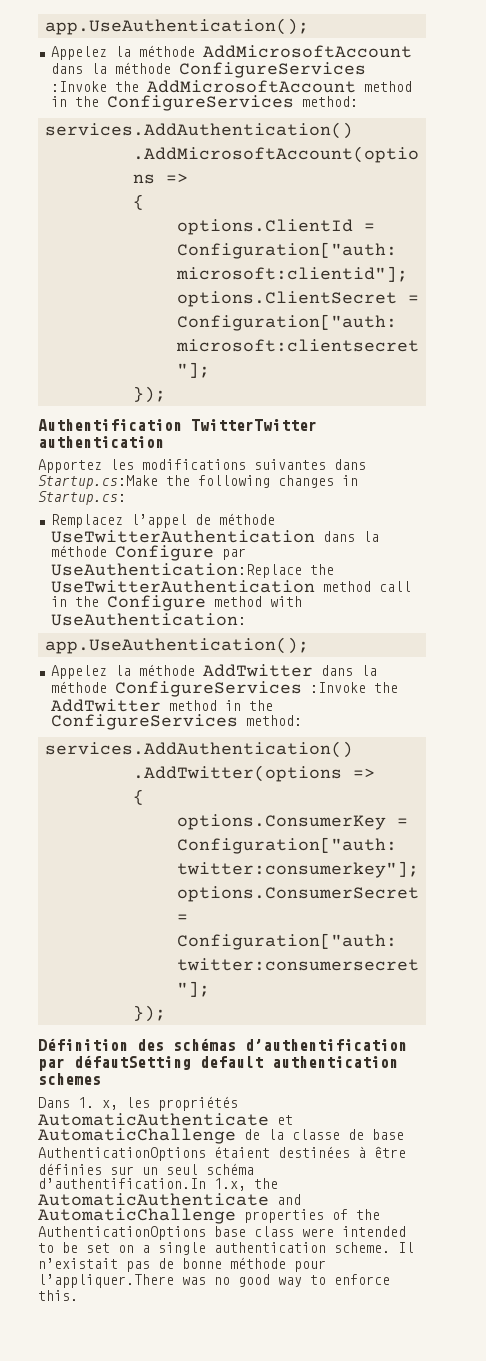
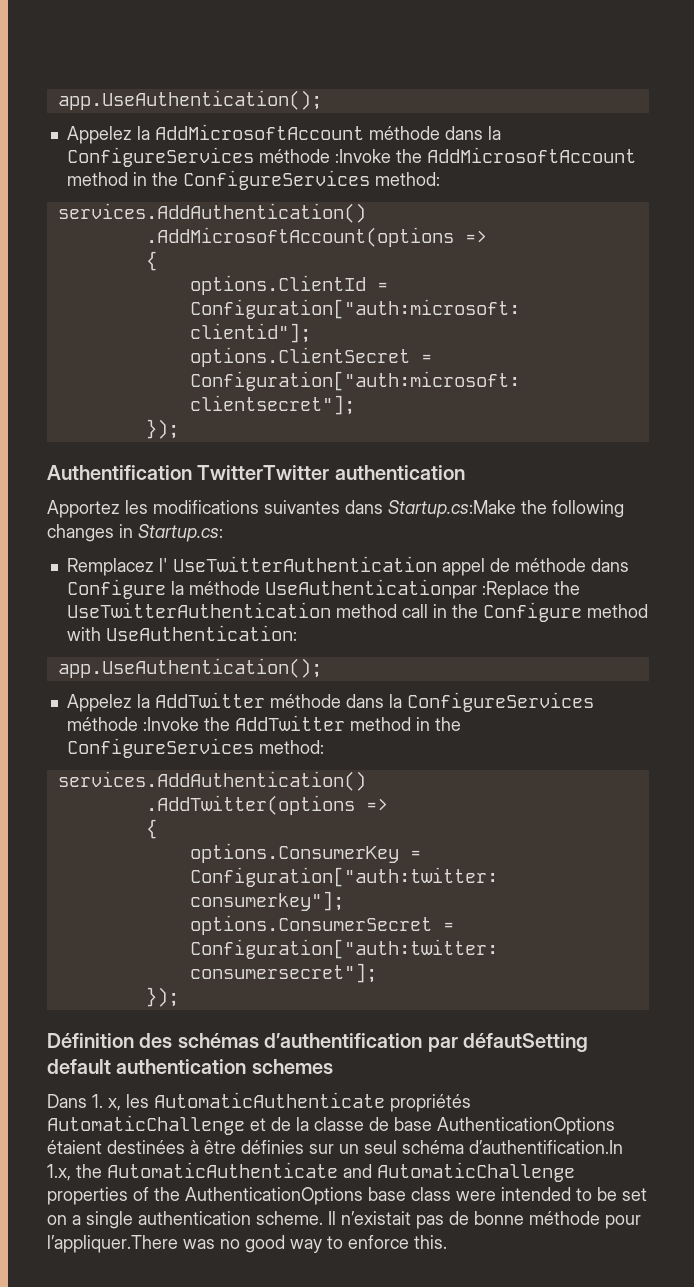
[44,18,309,35] [50,45,412,60] [50,62,366,78] app.UseAuthentication(); // Appelez la méthode AddMicrosoftAccount dans la méthode ConfigureServices -> [57,90,322,110] [66,124,501,144] [66,147,330,167] app.UseAuthentication(); // Appelez la AddMicrosoftAccount méthode dans la ConfigureServices méthode
[130,513,275,528] [50,530,379,543] [50,545,246,561] [50,563,302,578] l’appel de méthode UseTwitterAuthentication dans la méthode Configure par UseAuthentication:Replace -> [158,556,629,576] [66,579,549,599] l' UseTwitterAuthentication appel de méthode dans Configure la méthode UseAuthenticationpar :Replace
[138,664,377,677] [50,681,302,697] méthode AddTwitter dans la méthode ConfigureServices -> [154,692,594,712] [66,717,138,731] AddTwitter méthode dans la ConfigureServices méthode
[158,1096,238,1111] [38,1113,293,1126] [38,1128,236,1144] propriétés AutomaticAuthenticate et AutomaticChallenge -> [154,1092,471,1112] [47,1115,266,1135] AutomaticAuthenticate propriétés AutomaticChallenge et

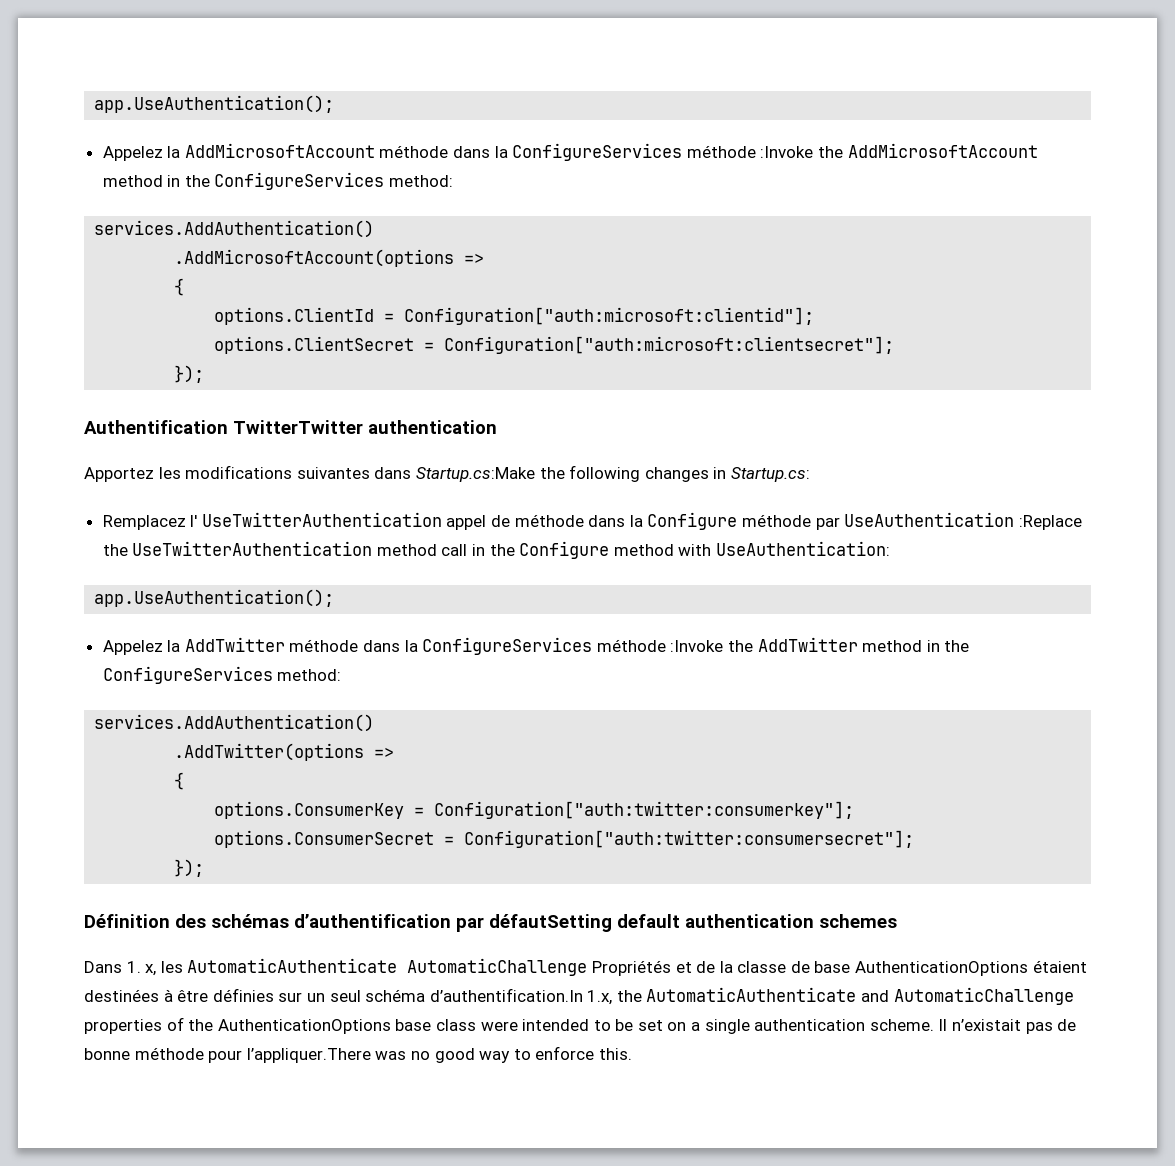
[66,579,477,599] Configure la méthode UseAuthenticationpar -> [629,512,1015,530] la Configure méthode par UseAuthentication
[390,1094,471,1112] [47,1115,245,1135] propriétés AutomaticChallenge -> [407,958,671,976] AutomaticChallenge Propriétés

